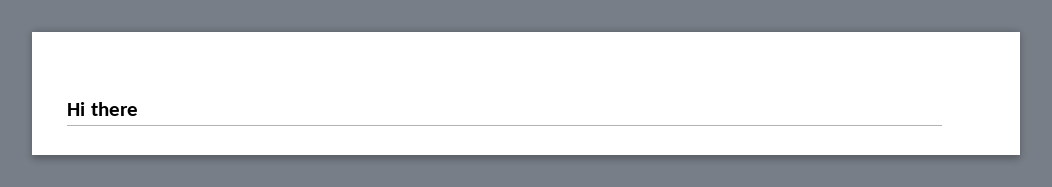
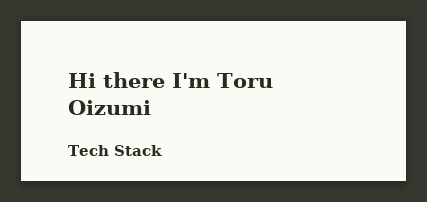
(138, 109) none -> [172,73,273,88] [68,100,151,115] [68,145,162,156] I'm Toru Oizumi // Tech Stack

